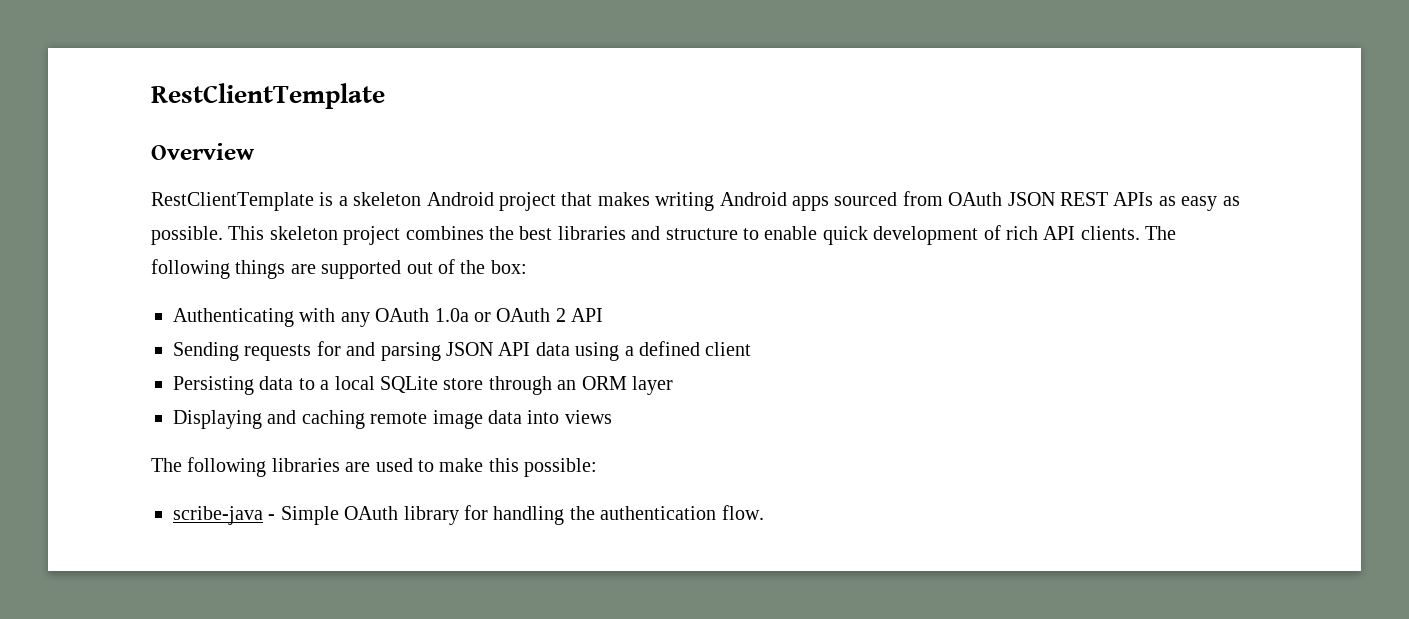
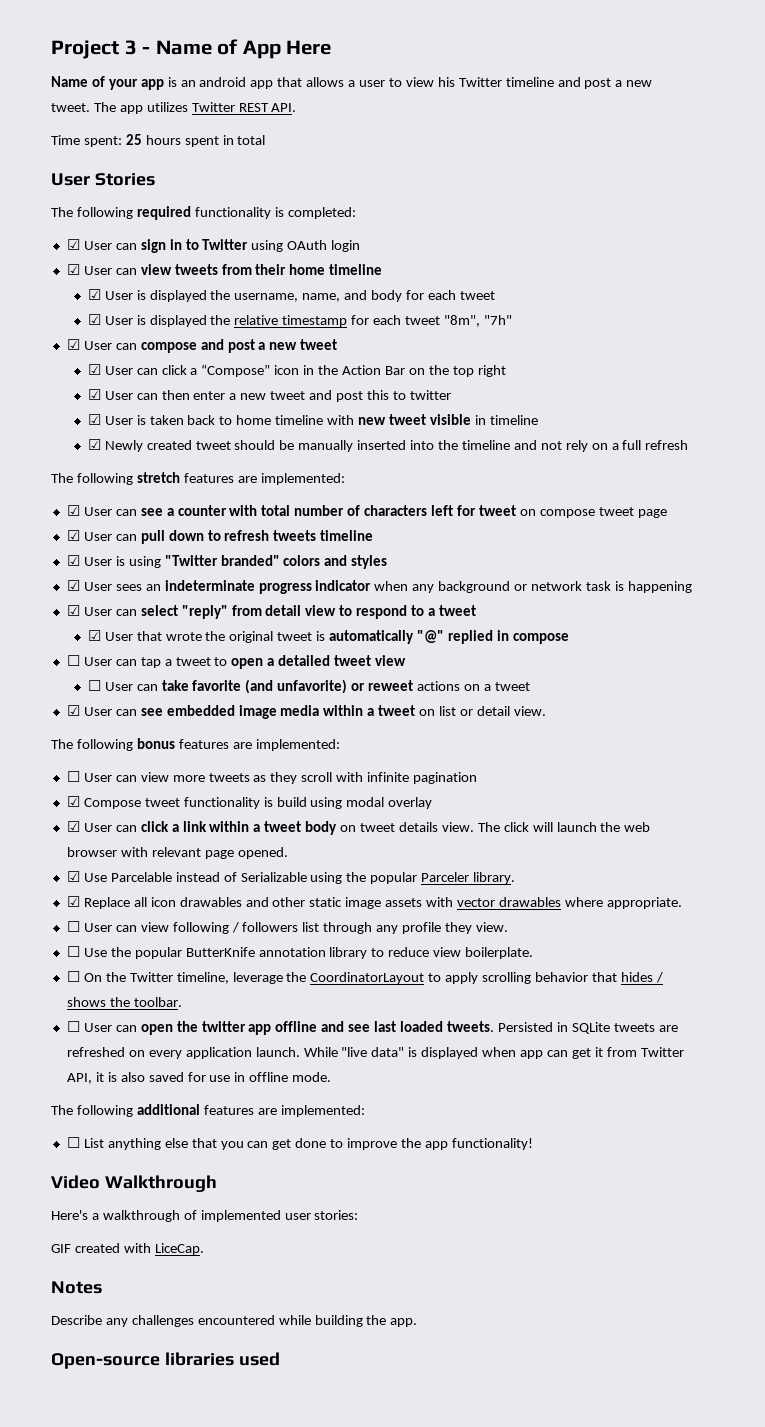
[151,83,385,109] [151,143,254,160] [151,191,1240,211] [151,225,1177,245] [151,259,527,279] [173,308,604,327] [173,341,752,361] [173,376,673,395] [173,410,612,429] [151,457,598,477] [173,505,764,525] RestClientTemplate // Overview // RestClientTemplate is a skeleton Android project that makes writing Android apps sourced from OAuth JSON REST APIs as easy as possible. This skeleton project combines the best libraries and structure to enable quick development of rich API clients. The following things are supported out of the box: // Authenticating with any OAuth 1.0a or OAuth 2 API // Sending requests for and parsing JSON API data using a defined client // Persisting data to a local SQLite store through an ORM layer // Displaying and caching remote image data into views // The following libraries are used to make this possible: // scribe-java - Simple OAuth library for handling the authentication flow. -> [51,39,332,59] [51,76,653,90] [51,102,297,114] [51,134,266,147] [51,173,155,186] [51,206,356,220] [66,239,361,253] [66,264,383,275] [87,289,495,302] [87,314,512,327] [66,339,338,353] [87,364,506,377] [87,389,451,402] [87,414,538,425] [87,439,689,452] [51,472,345,485] [66,505,667,518] [66,530,374,544] [66,555,388,569] [66,580,692,594] [66,605,476,619] [87,630,569,644] [66,655,407,669] [87,679,530,694] [66,705,546,719] [51,738,340,751] [66,771,478,784] [66,796,433,809] [66,821,651,835] [66,847,288,859] [66,871,516,884] [66,896,682,909] [66,921,508,934] [66,946,534,959] [66,971,663,984] [66,997,182,1007] [66,1021,678,1035] [66,1047,684,1059] [66,1072,332,1084] [51,1104,365,1117] [66,1137,533,1150] [51,1175,217,1192] [51,1210,359,1222] [51,1243,204,1255] [51,1281,102,1294] [51,1315,418,1327] [51,1352,280,1369] Project 3 - Name of App Here // Name of your app is an android app that allows a user to view his Twitter timeline and post a new tweet. The app utilizes Twitter REST API. // Time spent: 25 hours spent in total // User Stories // The following required functionality is completed: // ☑ User can sign in to Twitter using OAuth login // ☑ User can view tweets from their home timeline // ☑ User is displayed the username, name, and body for each tweet // ☑ User is displayed the relative timestamp for each tweet "8m", "7h" // ☑ User can compose and post a new tweet // ☑ User can click a “Compose” icon in the Action Bar on the top right // ☑ User can then enter a new tweet and post this to twitter // ☑ User is taken back to home timeline with new tweet visible in timeline // ☑ Newly created tweet should be manually inserted into the timeline and not rely on a full refresh // The following stretch features are implemented: // ☑ User can see a counter with total number of characters left for tweet on compose tweet page // ☑ User can pull down to refresh tweets timeline // ☑ User is using "Twitter branded" colors and styles // ☑ User sees an indeterminate progress indicator when any background or network task is happening // ☑ User can select "reply" from detail view to respond to a tweet // ☑ User that wrote the original tweet is automatically "@" replied in compose // ☐ User can tap a tweet to open a detailed tweet view // ☐ User can take favorite (and unfavorite) or reweet actions on a tweet // ☑ User can see embedded image media within a tweet on list or detail view. // The following bonus features are implemented: // ☐ User can view more tweets as they scroll with infinite pagination // ☑ Compose tweet functionality is build using modal overlay // ☑ User can click a link within a tweet body on tweet details view. The click will launch the web browser with relevant page opened. // ☑ Use Parcelable instead of Serializable using the popular Parceler library. // ☑ Replace all icon drawables and other static image assets with vector drawables where appropriate. // ☐ User can view following / followers list through any profile they view. // ☐ Use the popular ButterKnife annotation library to reduce view boilerplate. // ☐ On the Twitter timeline, leverage the CoordinatorLayout to apply scrolling behavior that hides / shows the toolbar. // ☐ User can open the twitter app offline and see last loaded tweets. Persisted in SQLite tweets are refreshed on every application launch. While "live data" is displayed when app can get it from Twitter API, it is also saved for use in offline mode. // The following additional features are implemented: // ☐ List anything else that you can get done to improve the app functionality! // Video Walkthrough // Here's a walkthrough of implemented user stories: // GIF created with LiceCap. // Notes // Describe any challenges encountered while building the app. // Open-source libraries used

